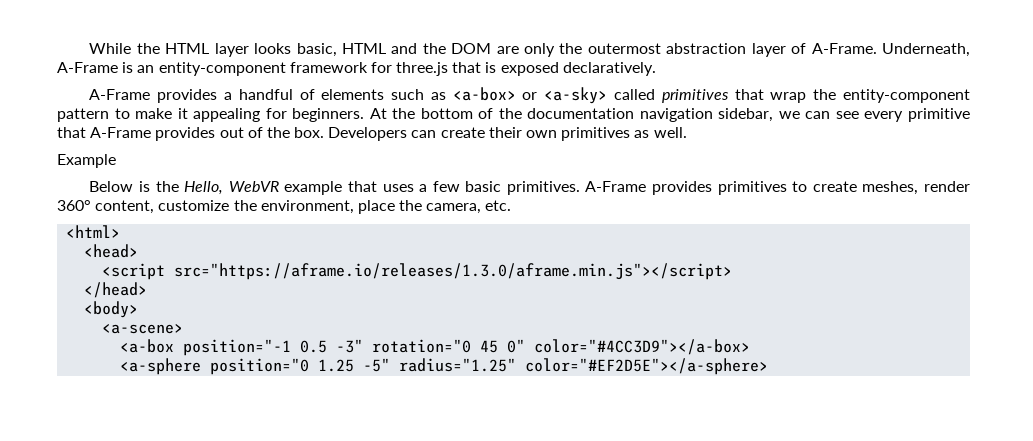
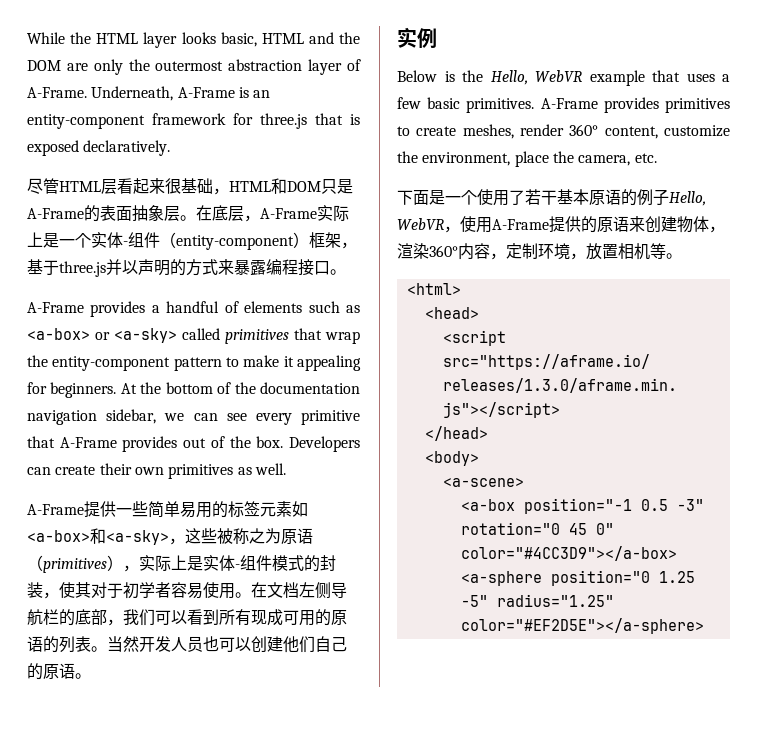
(656, 69) none -> [27,178,353,195] [27,205,349,222] [27,232,357,250] [27,259,346,277] // 尽管HTML层看起来很基础，HTML和DOM只是A-Frame的表面抽象层。在底层，A-Frame实际上是一个实体-组件（entity-component）框架，基于three.js并以声明的方式来暴露编程接口。
[57,154,116,168] Example -> [27,501,308,518] [27,528,313,545] [27,555,336,573] [27,582,347,599] [27,609,347,626] [27,636,347,653] [27,663,91,680] [397,27,437,48] A-Frame提供一些简单易用的标签元素如<a-box>和<a-sky>，这些被称之为原语（primitives），实际上是实体-组件模式的封装，使其对于初学者容易使用。在文档左侧导航栏的底部，我们可以看到所有现成可用的原语的列表。当然开发人员也可以创建他们自己的原语。 // 实例
(512, 205) none -> [397,189,706,206] [397,216,725,233] [397,243,682,260] // 下面是一个使用了若干基本原语的例子Hello, WebVR，使用A-Frame提供的原语来创建物体，渲染360°内容，定制环境，放置相机等。

